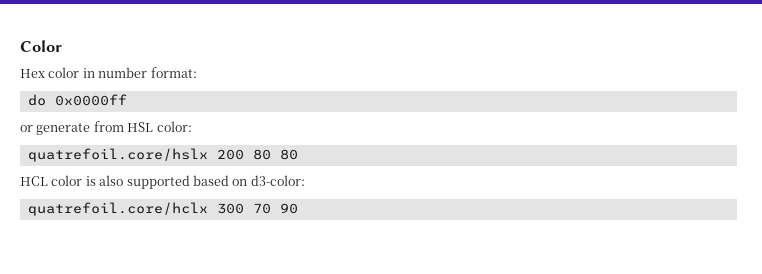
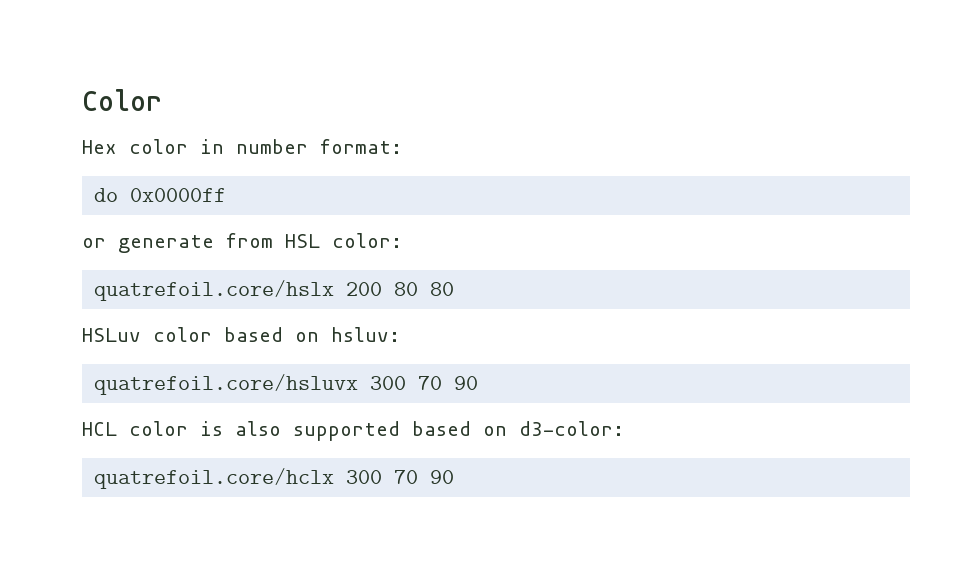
(298, 154) none -> [82,327,400,342] [94,374,479,395] // HSLuv color based on hsluv: // quatrefoil.core/hsluvx 300 70 90

